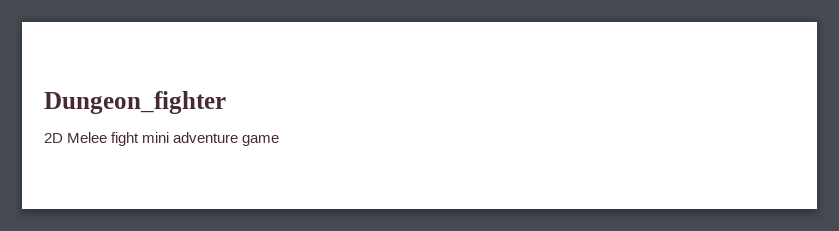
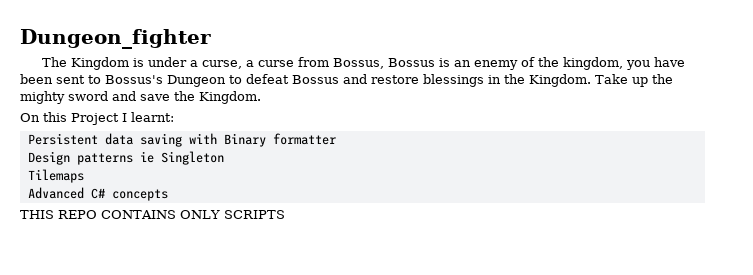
[44,132,280,146] 2D Melee fight mini adventure game -> [41,57,685,70] [20,74,673,87] [20,91,261,104] [20,112,174,125] [27,133,336,147] [27,151,224,165] [27,169,84,183] [27,187,168,201] [20,210,285,219] The Kingdom is under a curse, a curse from Bossus, Bossus is an enemy of the kingdom, you have been sent to Bossus's Dungeon to defeat Bossus and restore blessings in the Kingdom. Take up the mighty sword and save the Kingdom. // On this Project I learnt: // Persistent data saving with Binary formatter // Design patterns ie Singleton // Tilemaps // Advanced C# concepts // THIS REPO CONTAINS ONLY SCRIPTS

